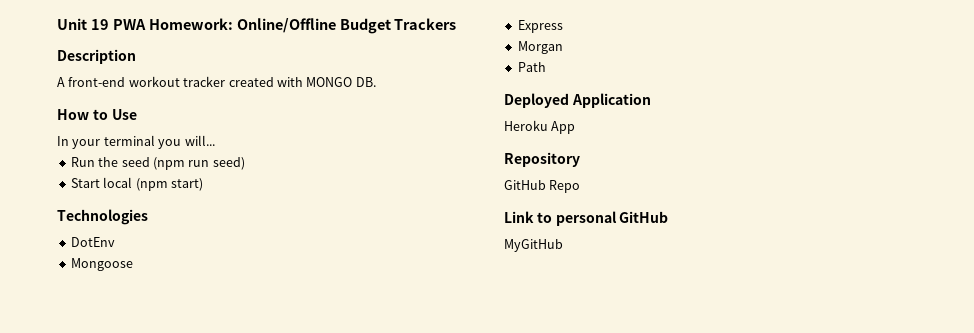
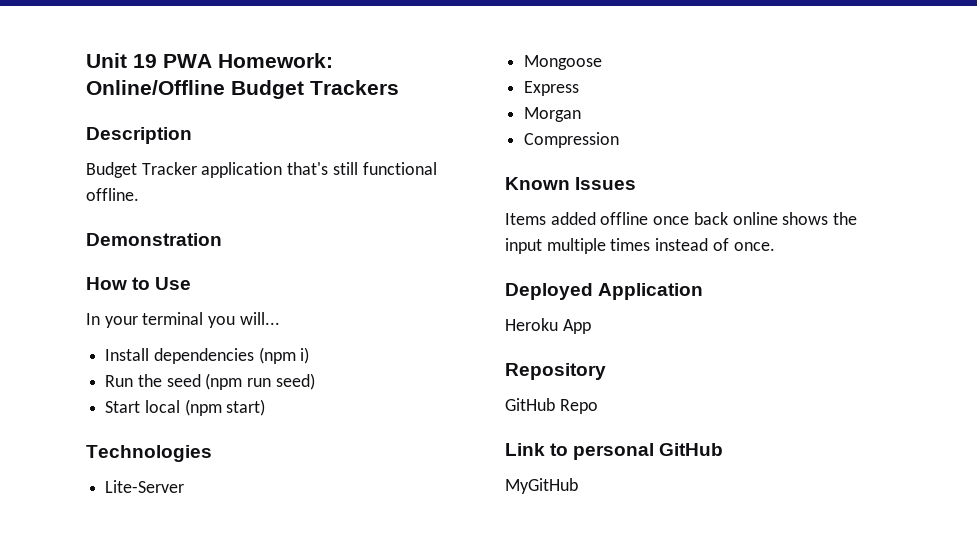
[57,76,376,87] A front-end workout tracker created with MONGO DB. -> [86,162,437,178] [86,188,139,201] [86,233,222,246] Budget Tracker application that's still functional offline. // Demonstration
(215, 140) none -> [105,347,310,364] // Install dependencies (npm i)
[70,237,115,247] DotEnv -> [105,480,185,493] Lite-Server
[517,62,546,72] Path -> [524,132,620,148] [505,177,637,190] [505,212,858,225] [505,238,775,254] Compression // Known Issues // Items added offline once back online shows the input multiple times instead of once.

